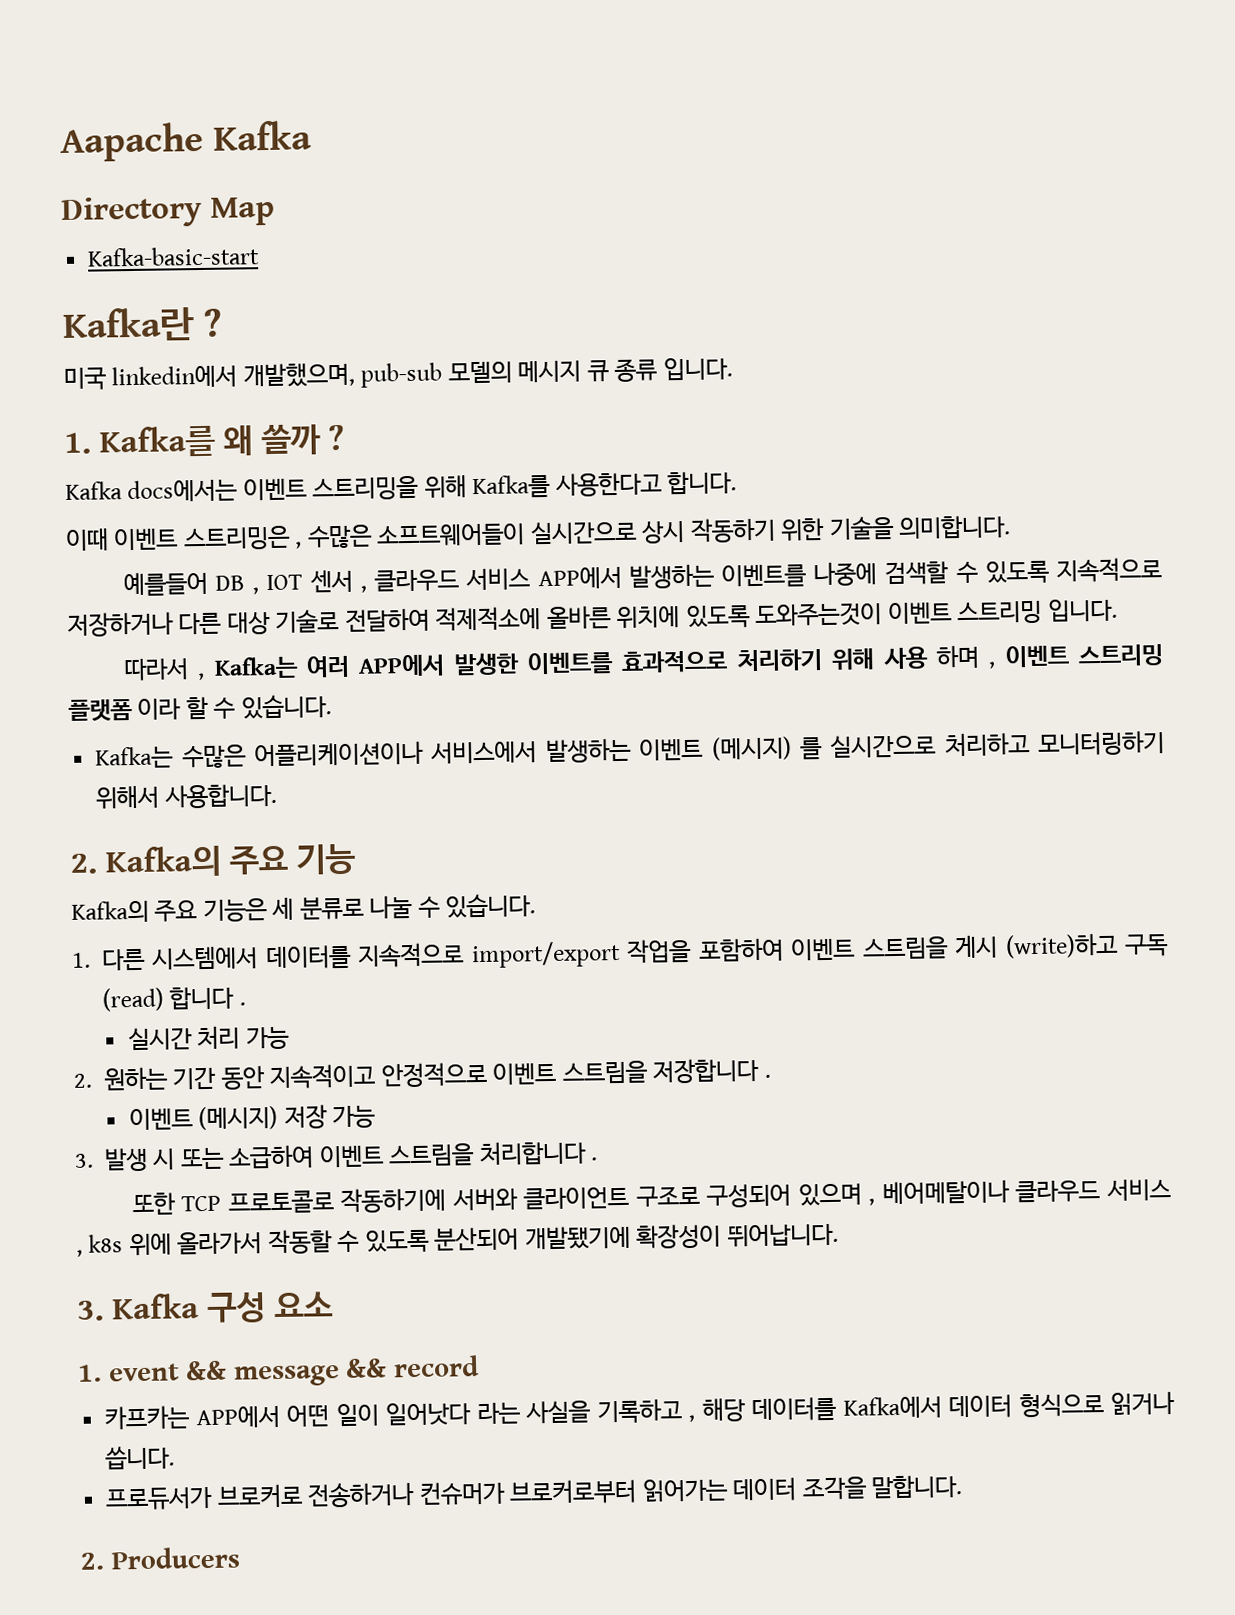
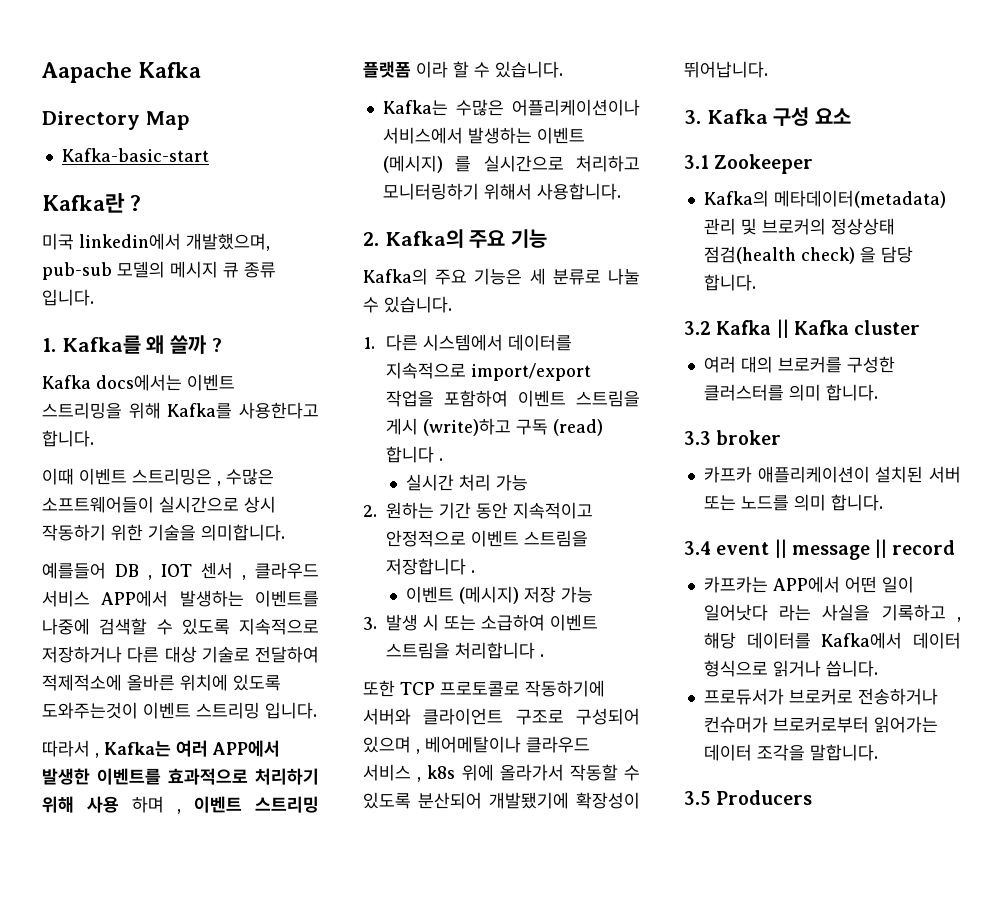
[78,1358,388,1387] 1. event && message && -> [684,154,814,174] [703,190,946,208] [703,218,895,235] [703,246,913,264] [703,274,756,291] [684,319,921,338] [703,356,895,373] [703,384,878,401] [684,430,782,445] [703,466,961,483] [703,494,883,511] [684,539,888,560] 3.1 Zookeeper // Kafka의 메타데이터(metadata) 관리 및 브로커의 정상상태 점검(health check) 을 담당 합니다. // 3.2 Kafka || Kafka cluster // 여러 대의 브로커를 구성한 클러스터를 의미 합니다. // 3.3 broker // 카프카 애플리케이션이 설치된 서버 또는 노드를 의미 합니다. // 3.4 event || message ||
[80,1552,104,1570] 2. -> [684,791,711,805] 3.5

